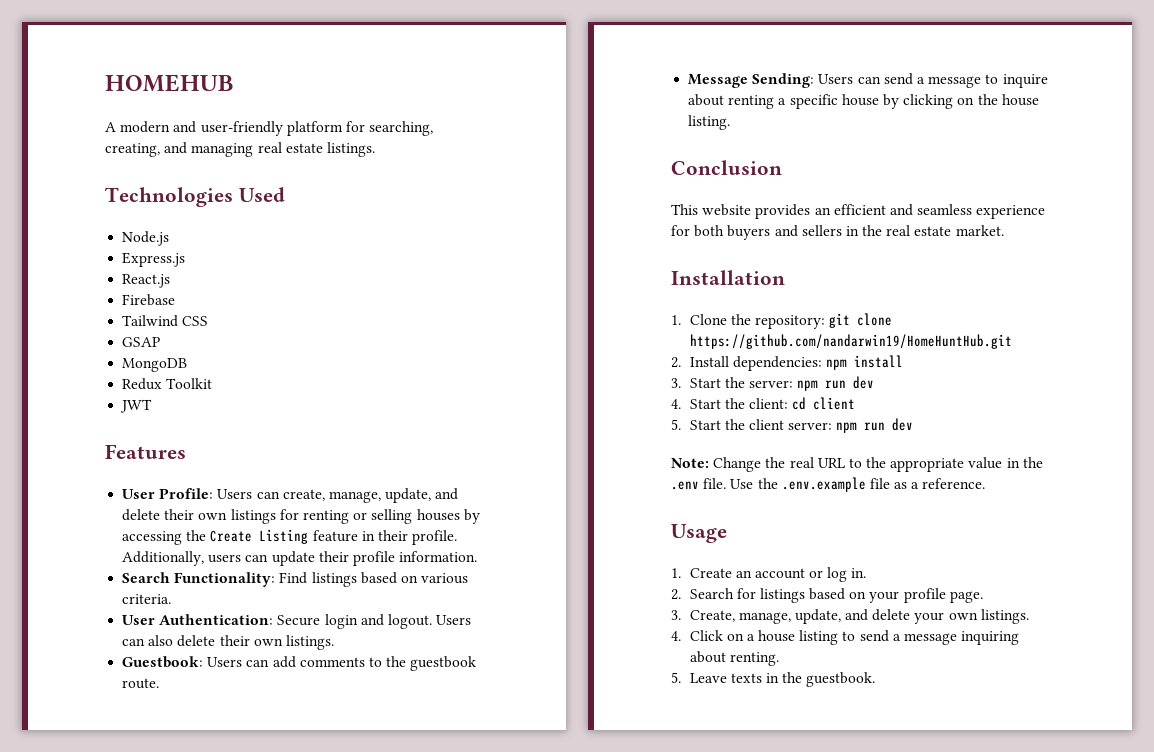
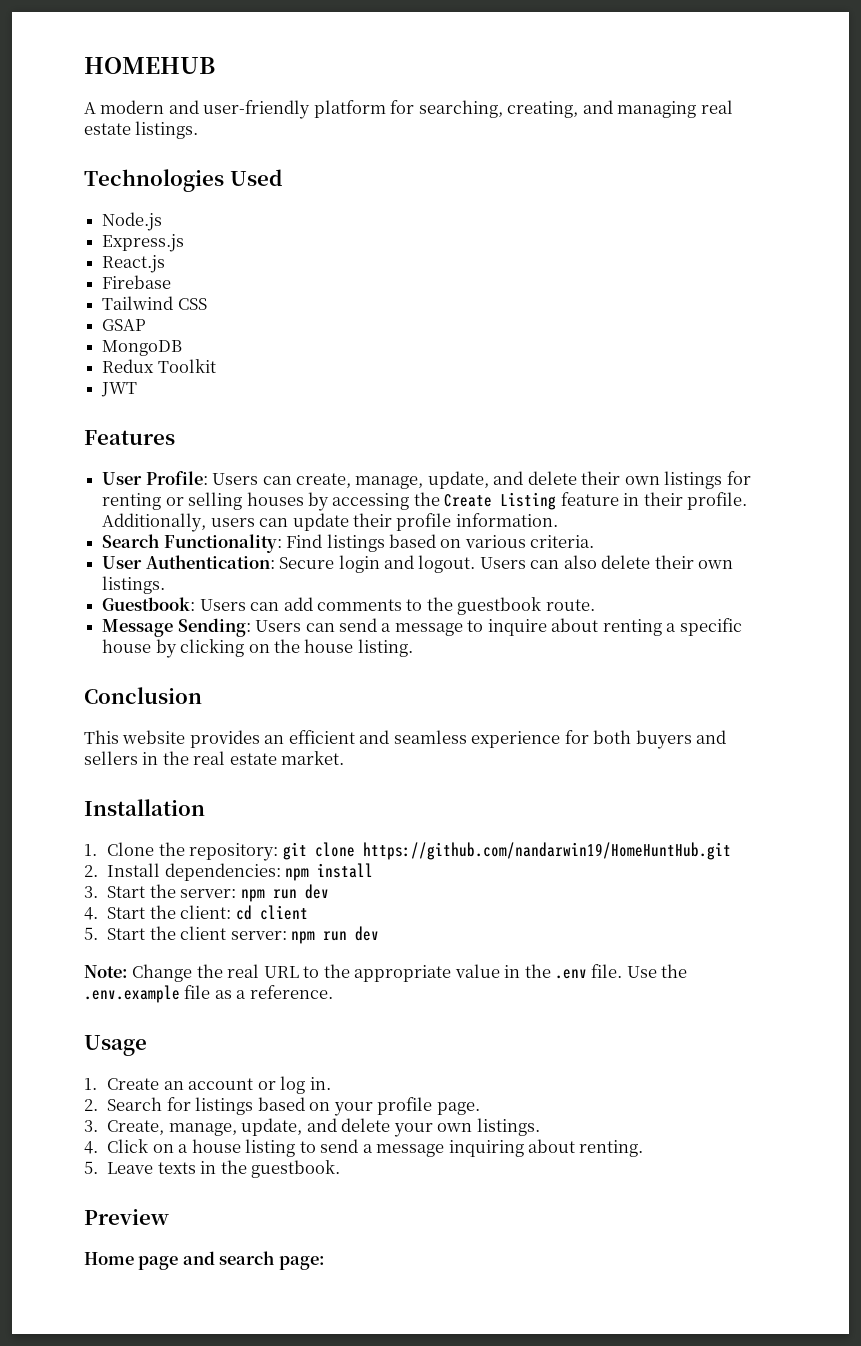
(876, 679) none -> [84,1209,169,1225] [84,1251,325,1270] // Preview // Home page and search page:

